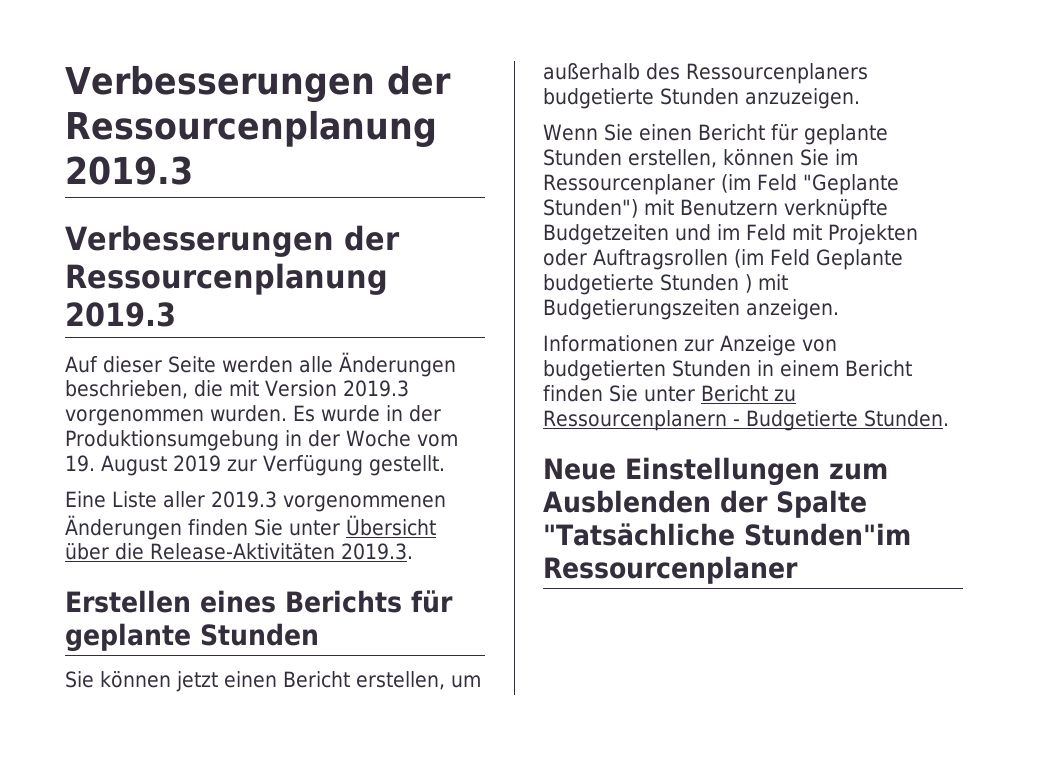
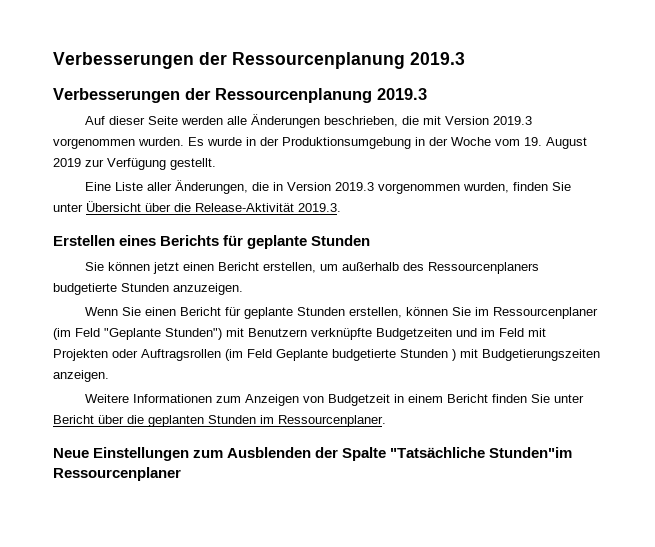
[211,491,446,512] [65,515,182,540] 2019.3 vorgenommenen Änderungen -> [174,180,509,194] Änderungen, die in Version 2019.3 vorgenommen wurden,
[150,543,335,560] Release-Aktivitäten -> [195,203,294,212] Release-Aktivität
[543,335,837,356] [543,360,751,381] Informationen zur Anzeige von budgetierten Stunden -> [84,394,390,406] Weitere Informationen zum Anzeigen von Budgetzeit
[774,389,796,402] [543,410,949,431] zu Ressourcenplanern - Budgetierte Stunden. -> [98,415,386,427] über die geplanten Stunden im Ressourcenplaner.

